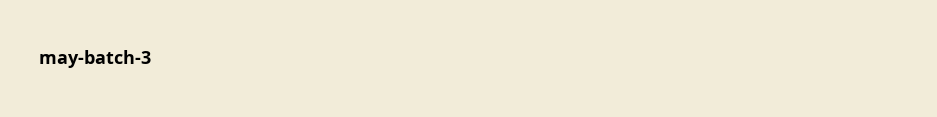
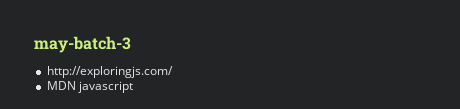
(151, 59) none -> [46,66,173,78] [46,81,133,93] // http://exploringjs.com/ // MDN javascript

